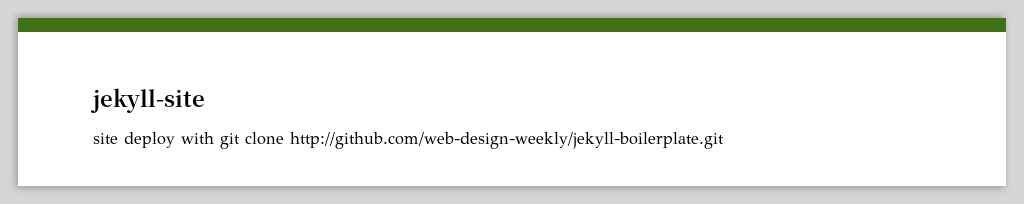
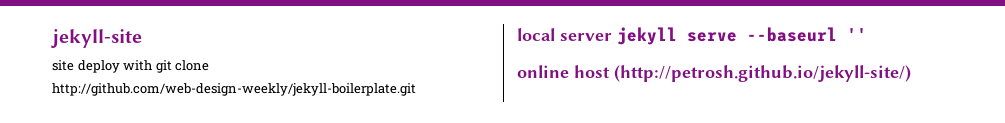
(724, 140) none -> [517,27,867,45] [517,65,911,82] // local server jekyll serve --baseurl '' // online host (http://petrosh.github.io/jekyll-site/)

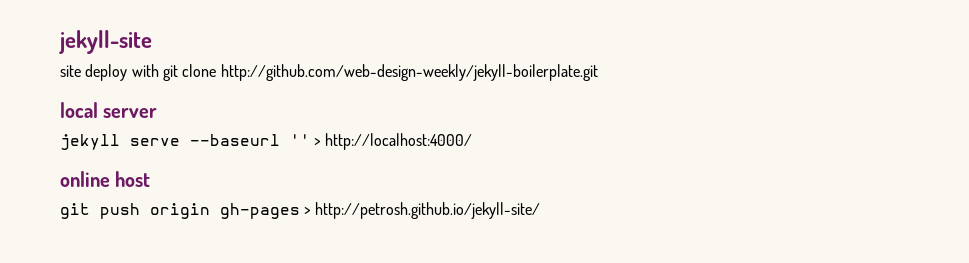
(612, 37) none -> (158, 113) //
(867, 34) none -> [314,133,472,150] > http://localhost:4000/
[614,65,911,82] (http://petrosh.github.io/jekyll-site/) -> [60,202,540,219] // git push origin gh-pages > http://petrosh.github.io/jekyll-site/

